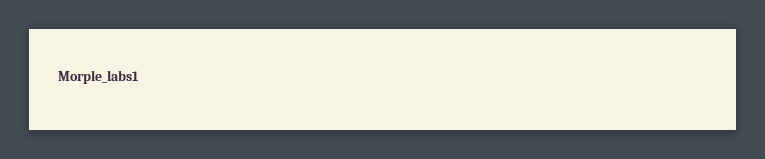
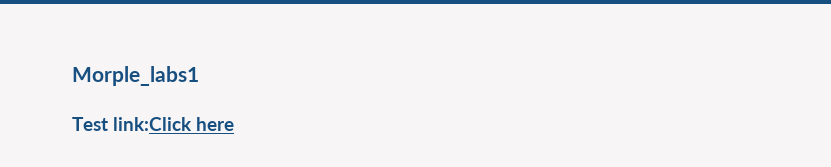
(139, 77) none -> [72,117,235,131] // Test link:Click here

